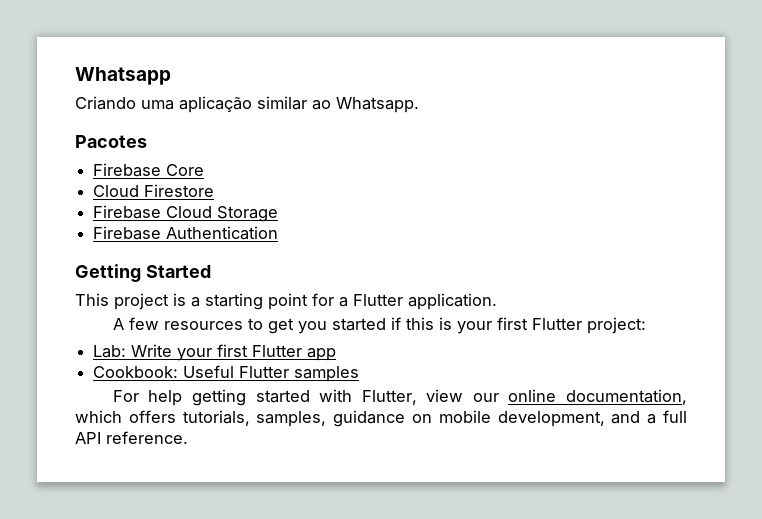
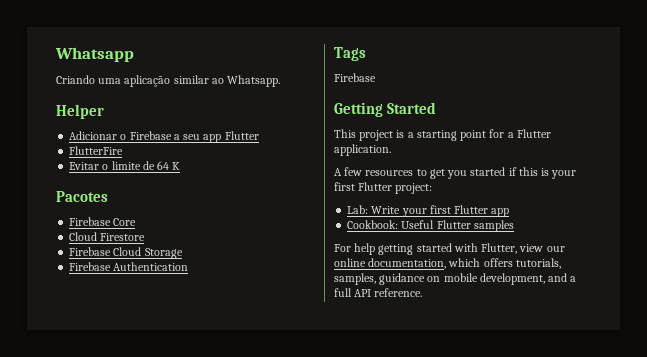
(419, 105) none -> [56,104,104,119] [69,131,259,143] [69,146,124,155] [69,161,181,170] // Helper // Adicionar o Firebase a seu app Flutter // FlutterFire // Evitar o limite de 64 K
(279, 233) none -> [334,47,366,61] [334,73,376,82] // Tags // Firebase

